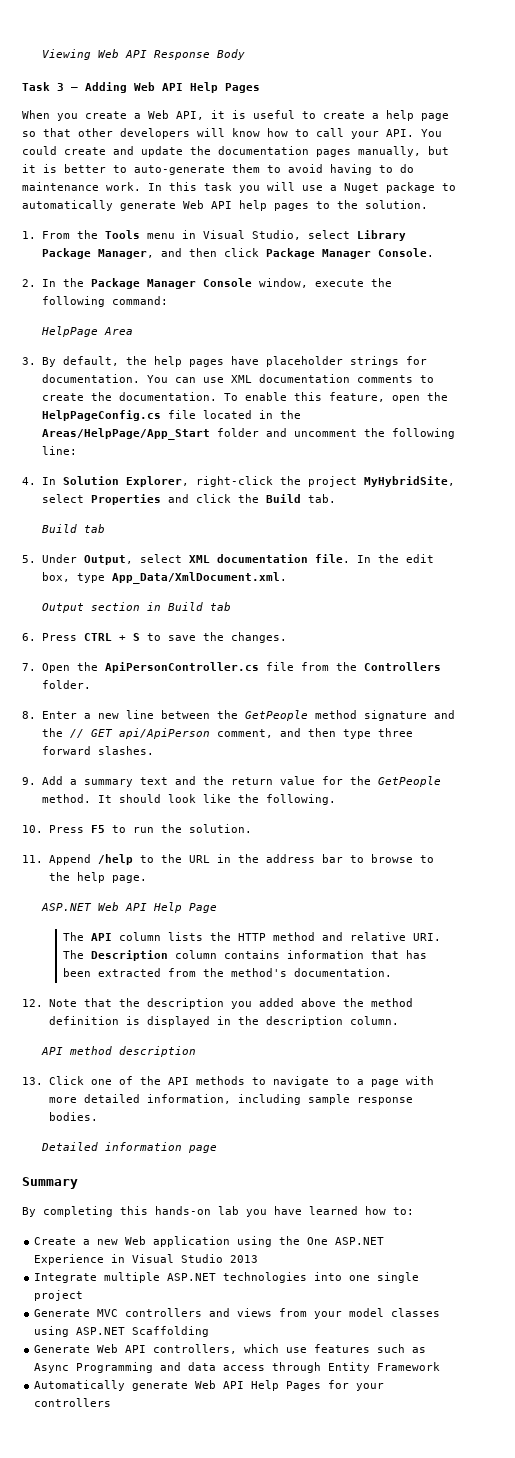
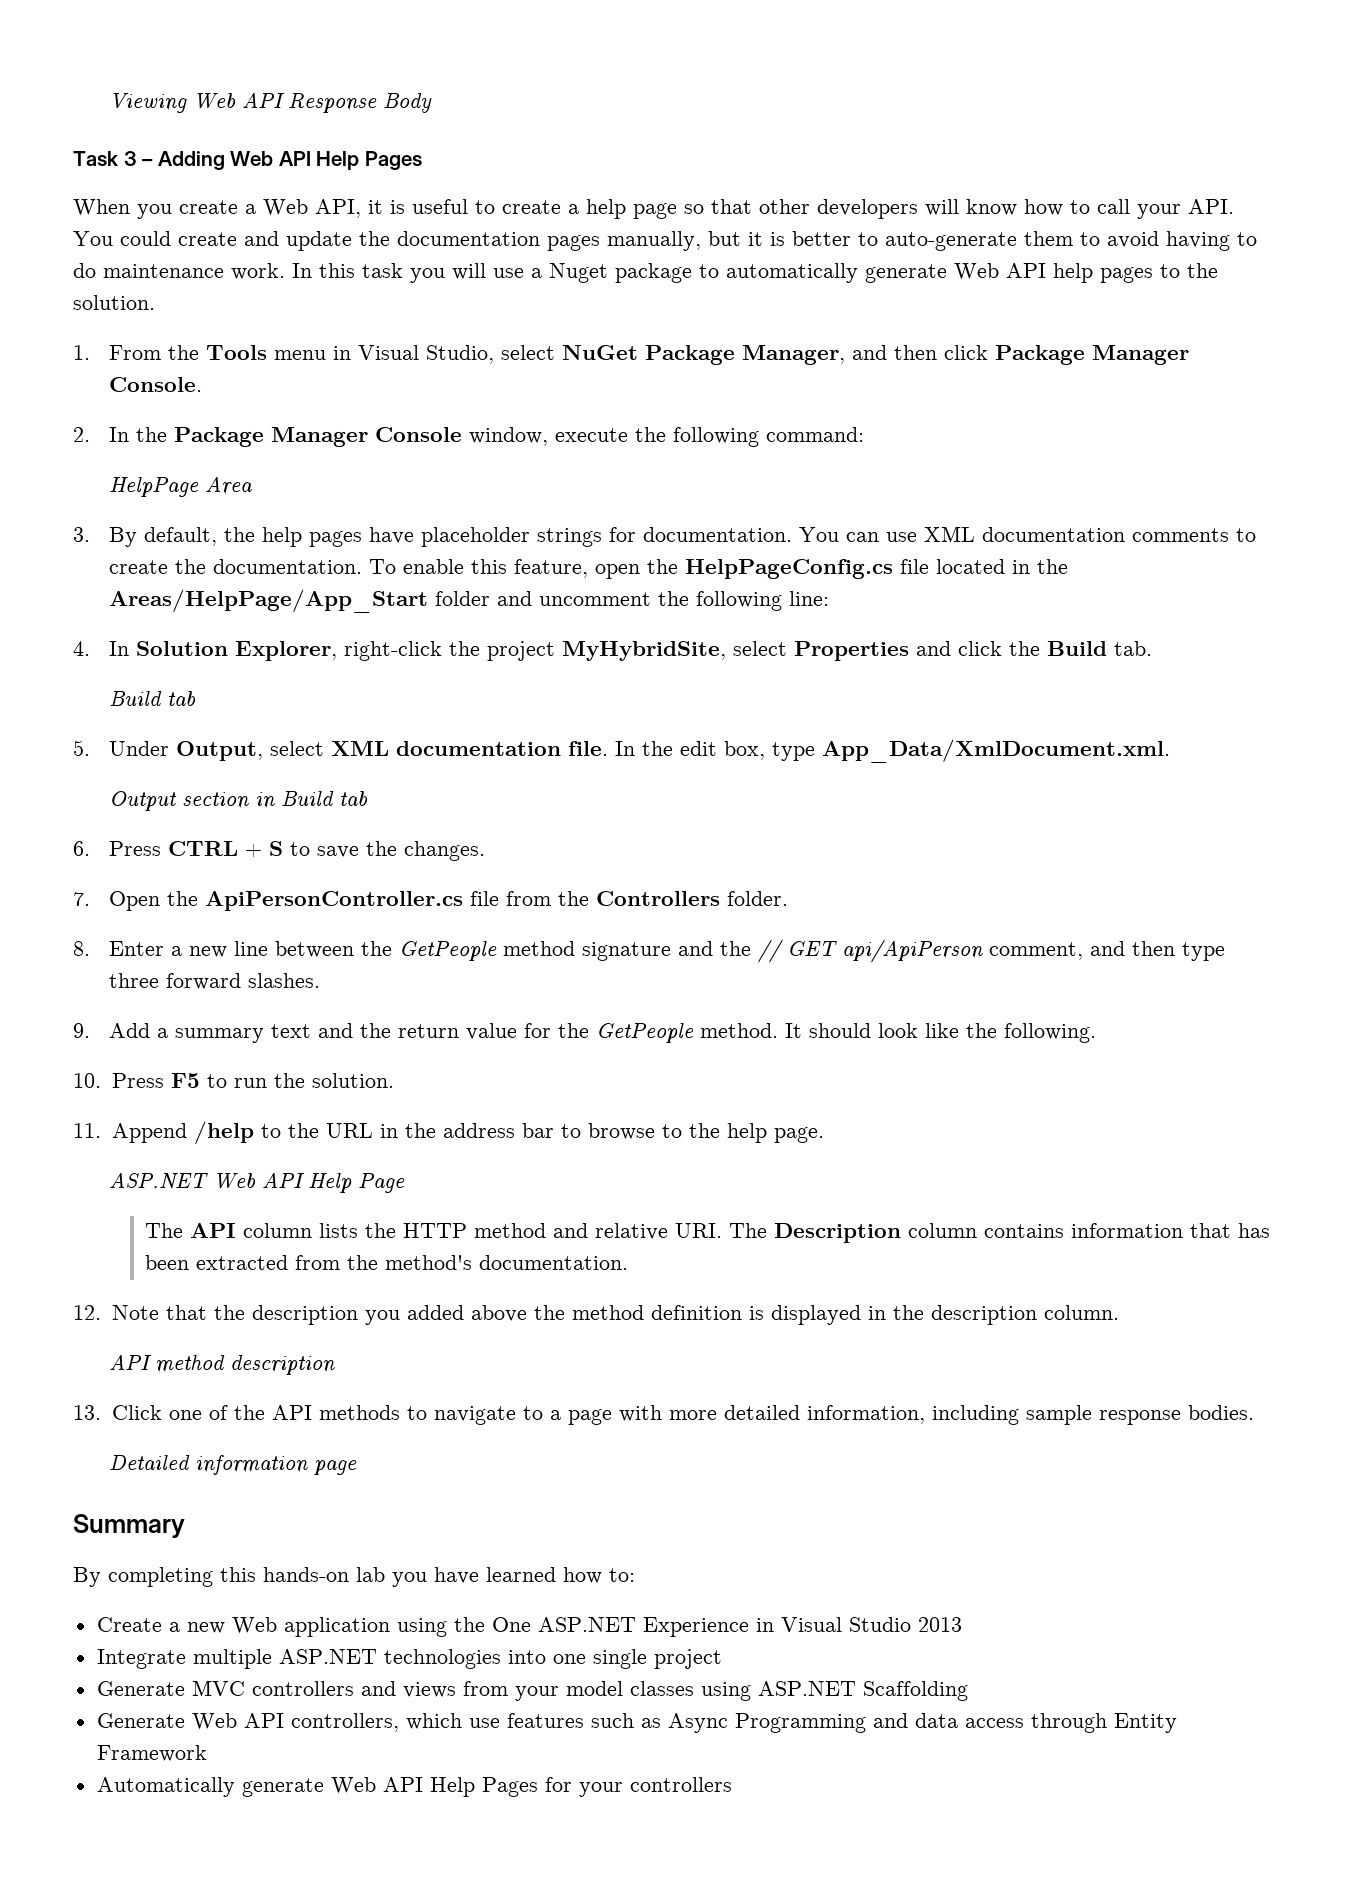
[357,230,407,241] Library -> [562,345,639,360] NuGet

